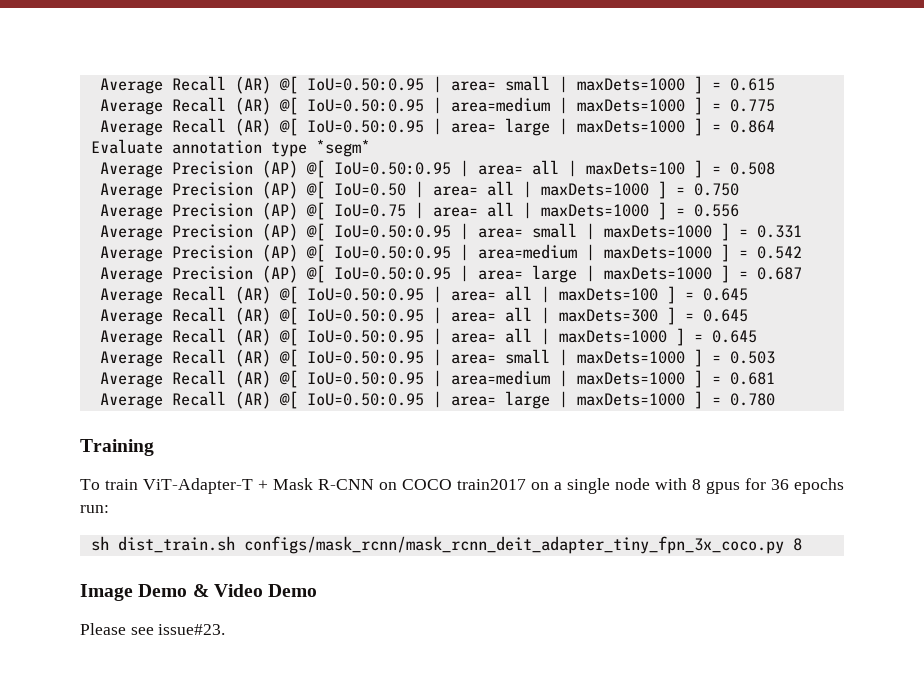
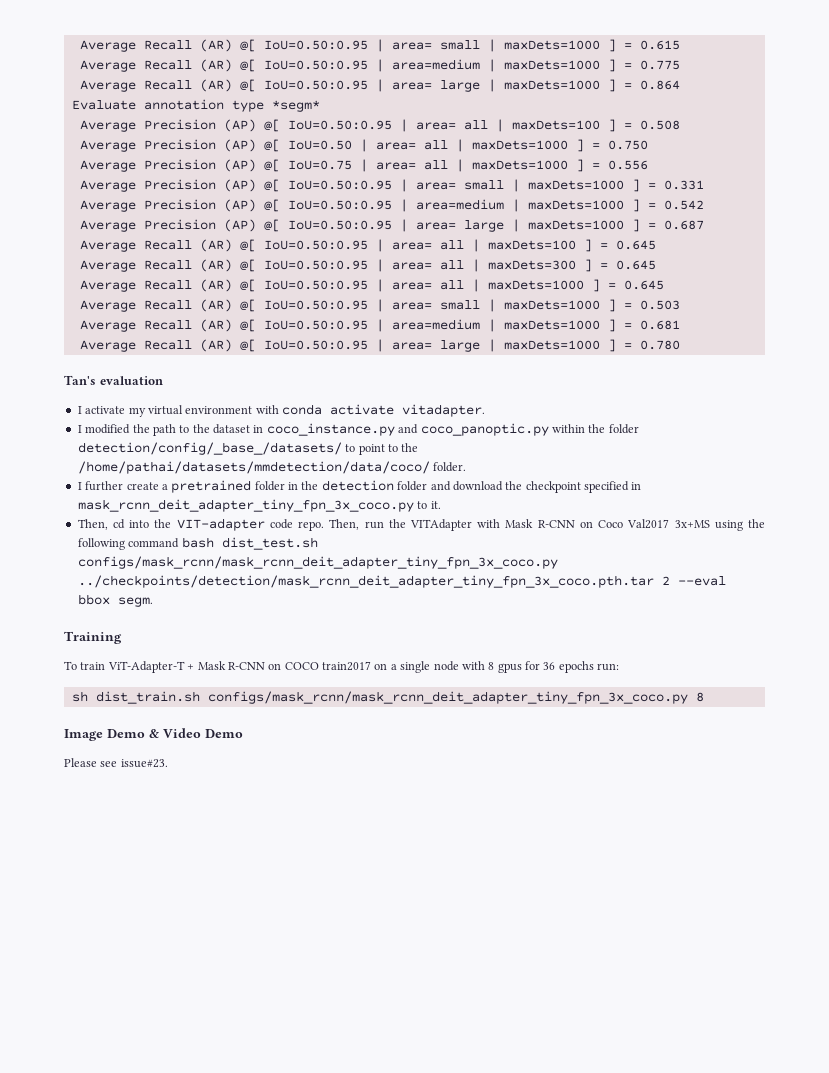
(775, 399) none -> [64,375,163,385] [77,404,485,417] [77,423,639,436] [77,442,419,455] [77,461,467,474] [77,480,642,493] [77,499,441,512] [77,518,766,531] [77,537,318,550] [77,556,558,569] [77,575,726,588] [77,594,153,607] // Tan's evaluation // I activate my virtual environment with conda activate vitadapter. // I modified the path to the dataset in coco_instance.py and coco_panoptic.py within the folder detection/config/_base_/datasets/ to point to the /home/pathai/datasets/mmdetection/data/coco/ folder. // I further create a pretrained folder in the detection folder and download the checkpoint specified in mask_rcnn_deit_adapter_tiny_fpn_3x_coco.py to it. // Then, cd into the VIT-adapter code repo. Then, run the VITAdapter with Mask R-CNN on Coco Val2017 3x+MS using the following command bash dist_test.sh configs/mask_rcnn/mask_rcnn_deit_adapter_tiny_fpn_3x_coco.py ../checkpoints/detection/mask_rcnn_deit_adapter_tiny_fpn_3x_coco.pth.tar 2 --eval bbox segm.

